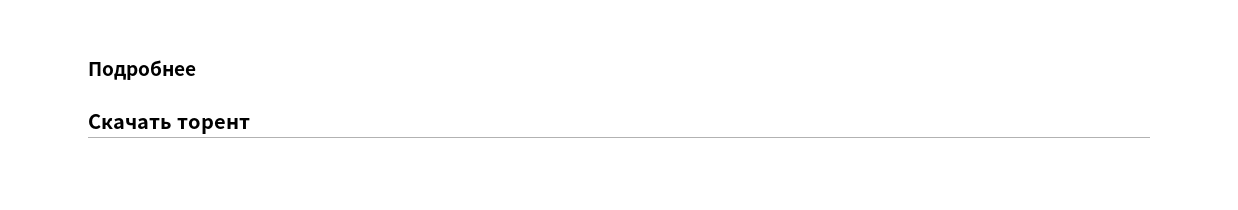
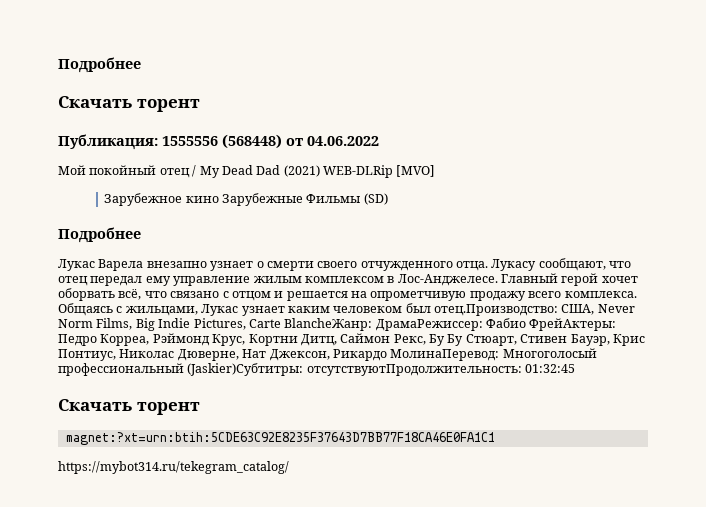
(251, 126) none -> [58,134,379,150] [58,165,436,178] [104,193,388,206] [58,227,141,243] [58,258,632,271] [58,273,638,286] [58,288,637,301] [58,303,635,316] [58,318,617,331] [58,333,645,346] [58,348,597,361] [58,363,576,376] [58,399,200,415] [65,432,495,445] [58,461,289,474] // Публикация: 1555556 (568448) от 04.06.2022 // Мой покойный отец / My Dead Dad (2021) WEB-DLRip [MVO] // Зарубежное кино Зарубежные Фильмы (SD) // Подробнее // Лукас Варела внезапно узнает о смерти своего отчужденного отца. Лукасу сообщают, что отец передал ему управление жилым комплексом в Лос-Анджелесе. Главный герой хочет оборвать всё, что связано с отцом и решается на опрометчивую продажу всего комплекса. Общаясь с жильцами, Лукас узнает каким человеком был отец.Производство: США, Never Norm Films, Big Indie Pictures, Carte BlancheЖанр: ДрамаРежиссер: Фабио ФрейАктеры: Педро Корреа, Рэймонд Крус, Кортни Дитц, Саймон Рекс, Бу Бу Стюарт, Стивен Бауэр, Крис Понтиус, Николас Дюверне, Нат Джексон, Рикардо МолинаПеревод: Многоголосый профессиональный (Jaskier)Субтитры: отсутствуютПродолжительность: 01:32:45 // Скачать торент // magnet:?xt=urn:btih:5CDE63C92E8235F37643D7BB77F18CA46E0FA1C1 // https://mybot314.ru/tekegram_catalog/

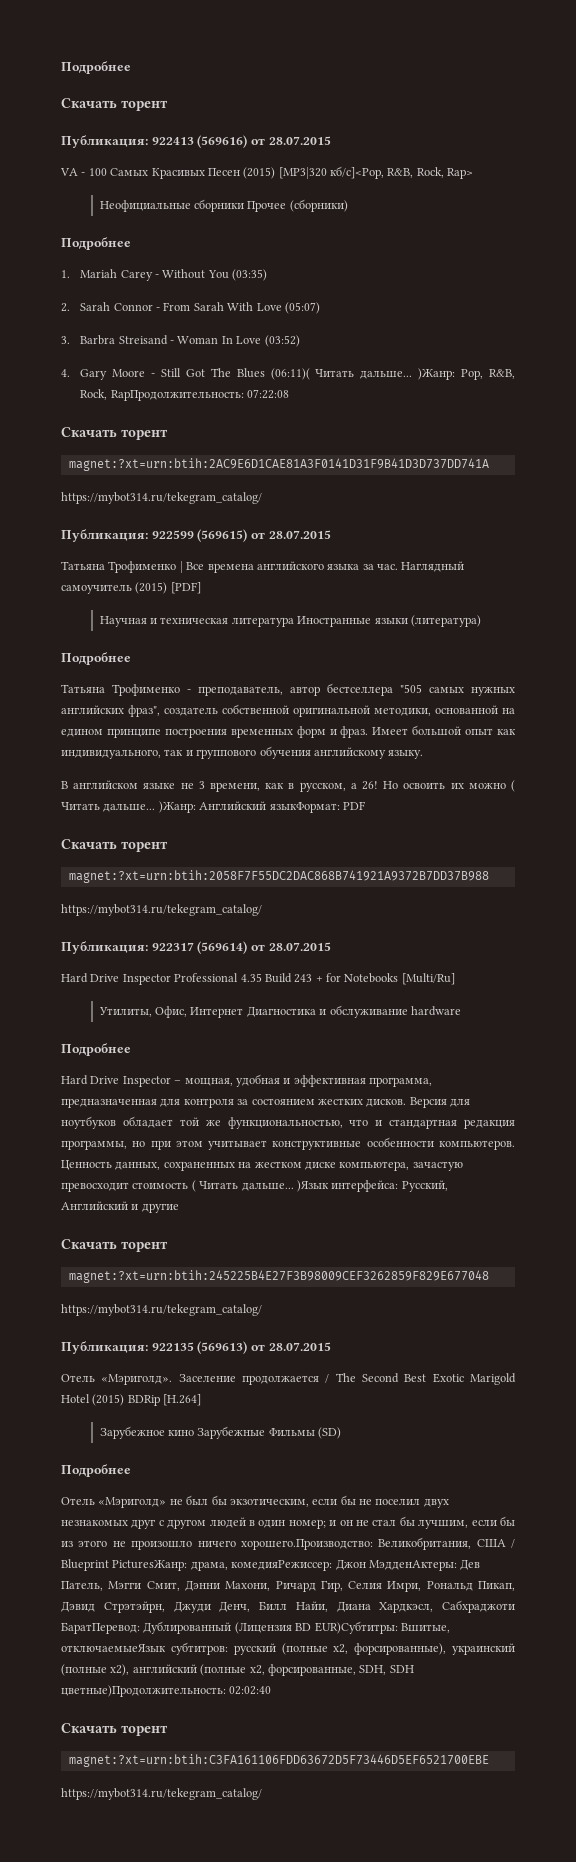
[162,134,379,149] [58,165,436,178] 1555556 (568448) от 04.06.2022 // Мой покойный отец / My Dead Dad (2021) WEB-DLRip [MVO] -> [151,135,331,148] [60,166,474,179] [99,199,348,212] [61,237,131,250] [61,269,268,281] [61,302,320,314] [61,335,300,347] [61,368,515,380] [80,389,290,401] [61,427,168,440] [68,458,489,471] [61,492,262,504] [61,529,331,542] [61,561,465,573] [61,582,201,594] [99,615,481,627] [61,652,131,665] [61,683,515,696] [61,704,515,717] [61,725,516,738] [61,746,424,759] [61,780,515,792] [61,801,365,813] [61,839,168,852] [68,870,489,883] [61,904,262,916] [61,941,331,954] [61,973,455,985] [98,1005,461,1018] [61,1043,131,1056] [61,1074,432,1087] [61,1097,470,1108] [61,1116,515,1129] [61,1137,515,1150] [61,1160,463,1171] [61,1180,448,1192] [61,1201,179,1213] [61,1239,168,1252] [68,1270,489,1283] [61,1304,262,1316] [61,1341,331,1354] [61,1373,516,1385] [61,1394,202,1406] 922413 (569616) от 28.07.2015 // VA - 100 Самых Красивых Песен (2015) [MP3|320 кб/с]<Pop, R&B, Rock, Rap> // Неофициальные сборники Прочее (сборники) // Подробнее // 1. Mariah Carey - Without You (03:35) // 2. Sarah Connor - From Sarah With Love (05:07) // 3. Barbra Streisand - Woman In Love (03:52) // 4. Gary Moore - Still Got The Blues (06:11)( Читать дальше... )Жанр: Pop, R&B, Rock, RapПродолжительность: 07:22:08 // Скачать торент // magnet:?xt=urn:btih:2AC9E6D1CAE81A3F0141D31F9B41D3D737DD741A // https://mybot314.ru/tekegram_catalog/ // Публикация: 922599 (569615) от 28.07.2015 // Татьяна Трофименко | Все времена английского языка за час. Наглядный самоучитель (2015) [PDF] // Научная и техническая литература Иностранные языки (литература) // Подробнее // Татьяна Трофименко - преподаватель, автор бестселлера "505 самых нужных английских фраз", создатель собственной оригинальной методики, основанной на едином принципе построения временных форм и фраз. Имеет большой опыт как индивидуального, так и группового обучения английскому языку. // В английском языке не 3 времени, как в русском, а 26! Но освоить их можно ( Читать дальше... )Жанр: Английский языкФормат: PDF // Скачать торент // magnet:?xt=urn:btih:2058F7F55DC2DAC868B741921A9372B7DD37B988 // https://mybot314.ru/tekegram_catalog/ // Публикация: 922317 (569614) от 28.07.2015 // Hard Drive Inspector Professional 4.35 Build 243 + for Notebooks [Multi/Ru] // Утилиты, Офис, Интернет Диагностика и обслуживание hardware // Подробнее // Hard Drive Inspector – мощная, удобная и эффективная программа, предназначенная для контроля за состоянием жестких дисков. Версия для ноутбуков обладает той же функциональностью, что и стандартная редакция программы, но при этом учитывает конструктивные особенности компьютеров. Ценность данных, сохраненных на жестком диске компьютера, зачастую превосходит стоимость ( Читать дальше... )Язык интерфейса: Русский, Английский и другие // Скачать торент // magnet:?xt=urn:btih:245225B4E27F3B98009CEF3262859F829E677048 // https://mybot314.ru/tekegram_catalog/ // Публикация: 922135 (569613) от 28.07.2015 // Отель «Мэриголд». Заселение продолжается / The Second Best Exotic Marigold Hotel (2015) BDRip [H.264]
[58,258,632,271] [58,273,638,286] [58,288,637,301] [58,303,635,316] [58,318,617,331] [58,333,645,346] [58,348,597,361] [58,363,576,376] [58,399,200,415] [65,432,495,445] Лукас Варела внезапно узнает о смерти своего отчужденного отца. Лукасу сообщают, что отец передал ему управление жилым комплексом в Лос-Анджелесе. Главный герой хочет оборвать всё, что связано с отцом и решается на опрометчивую продажу всего комплекса. Общаясь с жильцами, Лукас узнает каким человеком был отец.Производство: США, Never Norm Films, Big Indie Pictures, Carte BlancheЖанр: ДрамаРежиссер: Фабио ФрейАктеры: Педро Корреа, Рэймонд Крус, Кортни Дитц, Саймон Рекс, Бу Бу Стюарт, Стивен Бауэр, Крис Понтиус, Николас Дюверне, Нат Джексон, Рикардо МолинаПеревод: Многоголосый профессиональный (Jaskier)Субтитры: отсутствуютПродолжительность: 01:32:45 // Скачать торент // magnet:?xt=urn:btih:5CDE63C92E8235F37643D7BB77F18CA46E0FA1C1 -> [61,1495,449,1508] [61,1516,515,1529] [61,1537,515,1550] [61,1559,481,1571] [61,1580,515,1592] [61,1600,515,1613] [61,1621,450,1634] [61,1642,515,1655] [61,1664,414,1676] [61,1685,272,1697] [61,1723,168,1736] [68,1754,489,1767] Отель «Мэриголд» не был бы экзотическим, если бы не поселил двух незнакомых друг с другом людей в один номер; и он не стал бы лучшим, если бы из этого не произошло ничего хорошего.Производство: Великобритания, США / Blueprint PicturesЖанр: драма, комедияРежиссер: Джон МэдденАктеры: Дев Патель, Мэгги Смит, Дэнни Махони, Ричард Гир, Селия Имри, Рональд Пикап, Дэвид Стрэтэйрн, Джуди Денч, Билл Найи, Диана Хардкэсл, Сабхраджоти БаратПеревод: Дублированный (Лицензия BD EUR)Субтитры: Вшитые, отключаемыеЯзык субтитров: русский (полные х2, форсированные), украинский (полные х2), английский (полные х2, форсированные, SDH, SDH цветные)Продолжительность: 02:02:40 // Скачать торент // magnet:?xt=urn:btih:C3FA161106FDD63672D5F73446D5EF6521700EBE

